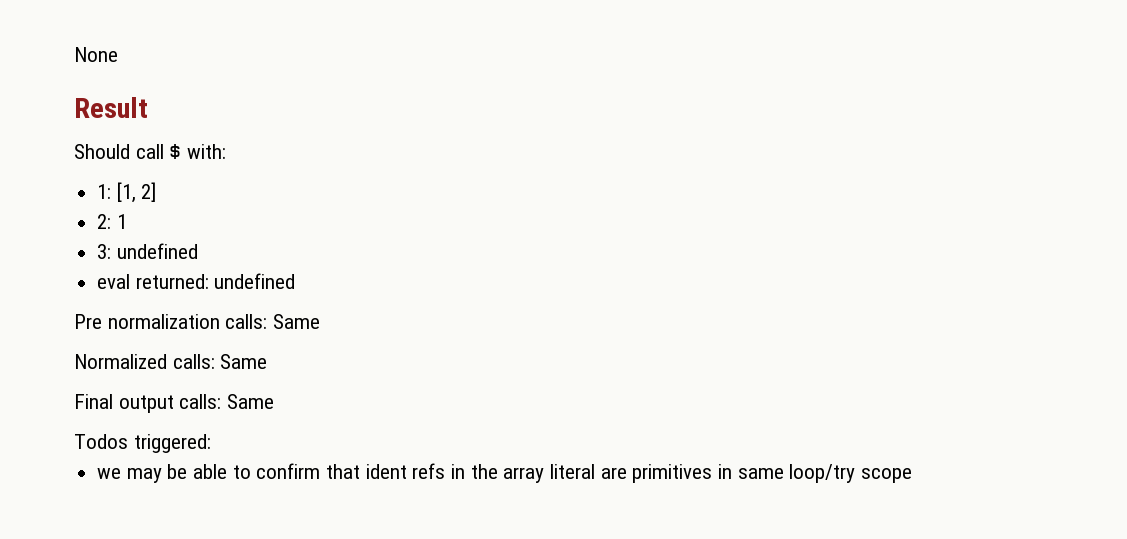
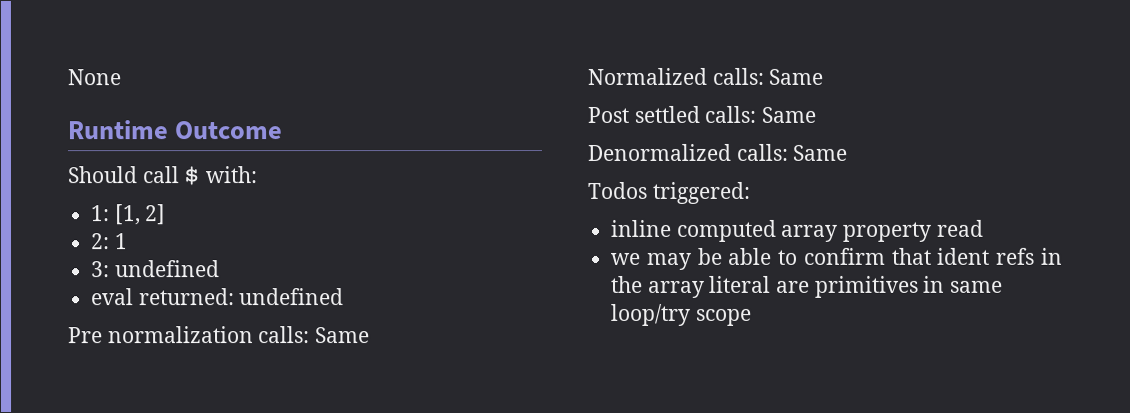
[74,97,148,118] Result -> [67,120,283,140] Runtime Outcome
[74,394,174,413] Final output -> [587,105,817,123] [587,143,731,161] Post settled calls: Same // Denormalized
(211, 443) none -> [611,219,984,242] // inline computed array property read

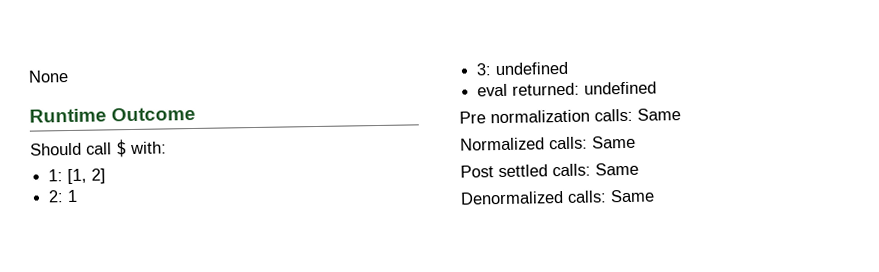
[587,181,750,204] [611,219,984,242] [611,247,1063,270] [611,275,1004,298] [611,303,752,326] // Todos triggered: // inline computed array property read // we may be able to confirm that ident refs in the array literal are primitives in same loop/try scope -> (655, 196) none

